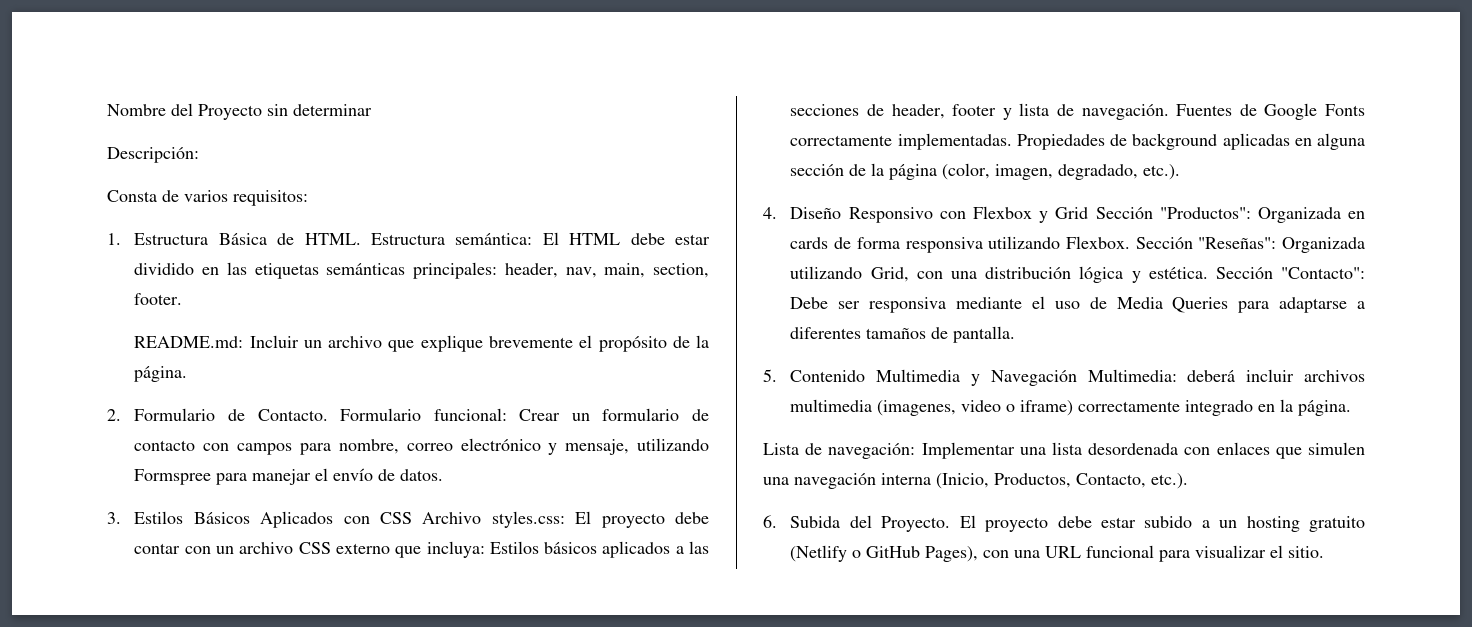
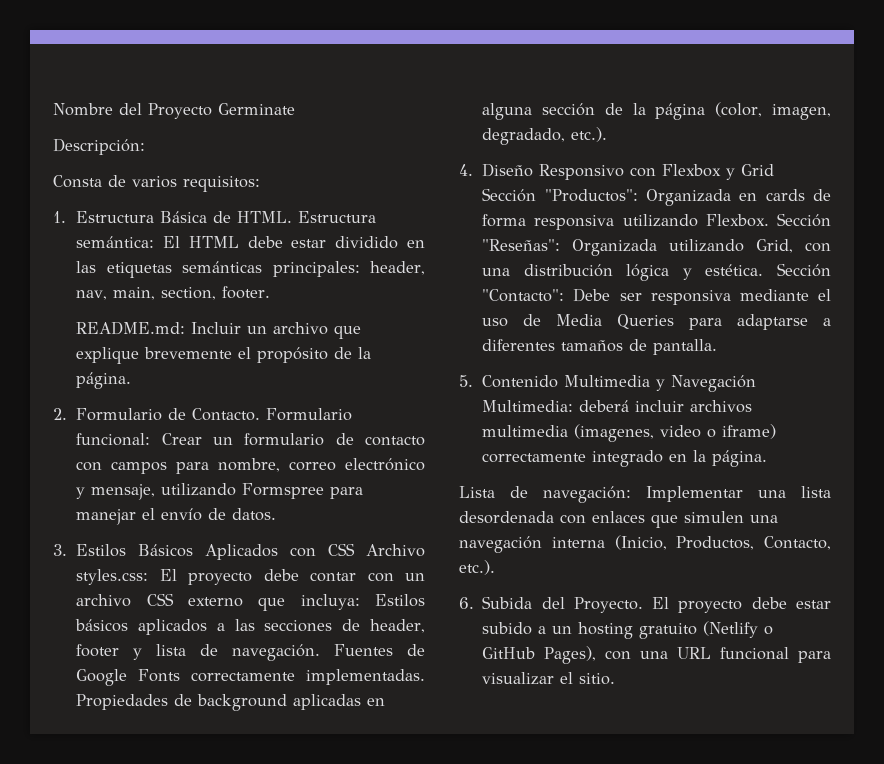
[267,104,372,116] sin determinar -> [218,103,295,115] Germinate

